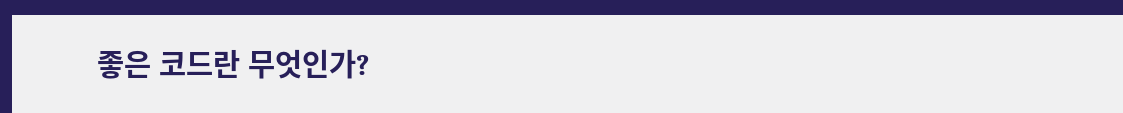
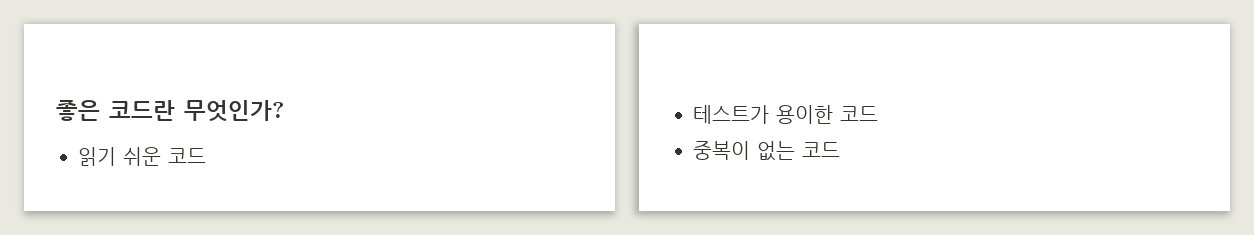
(370, 64) none -> [78,147,206,166] [693,105,878,124] [693,141,840,161] // 읽기 쉬운 코드 // 테스트가 용이한 코드 // 중복이 없는 코드

